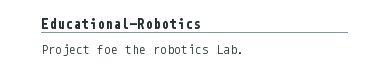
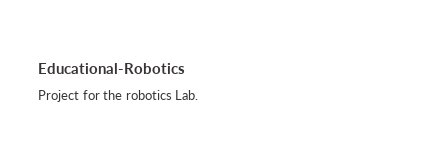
[97,45,118,54] foe -> [82,90,100,100] for

